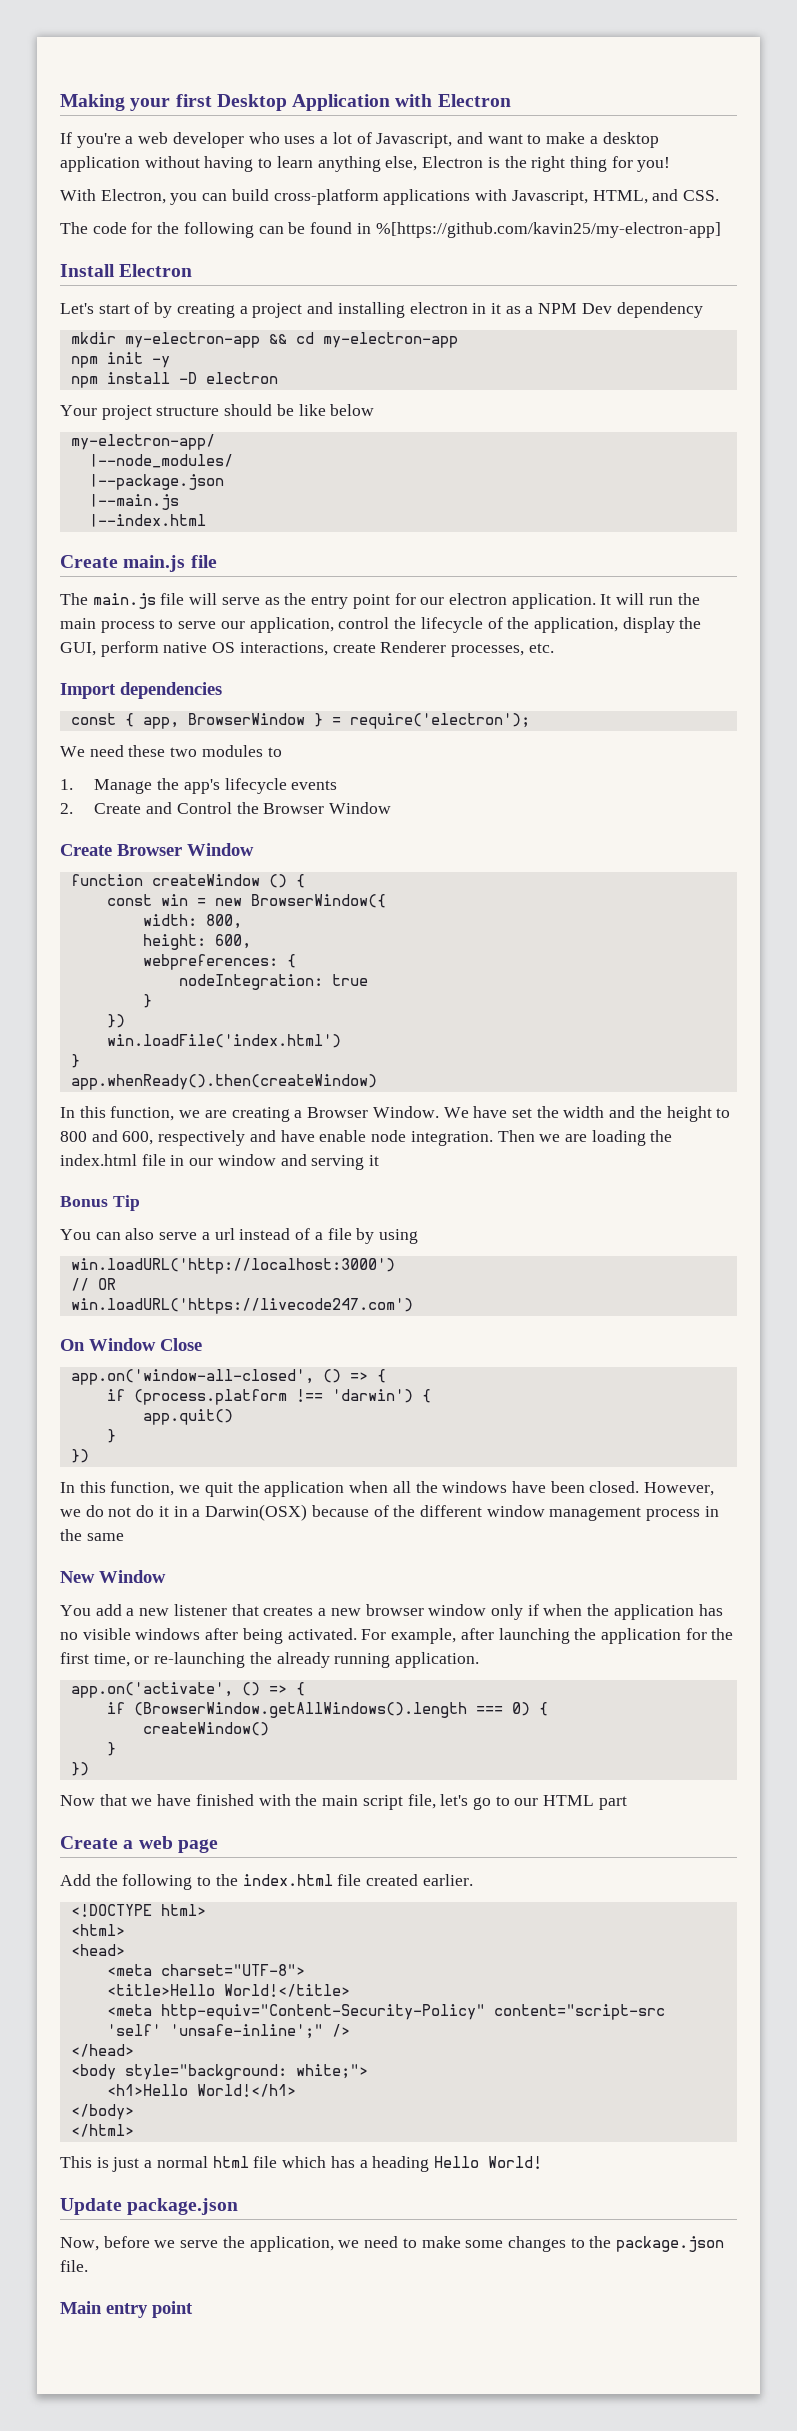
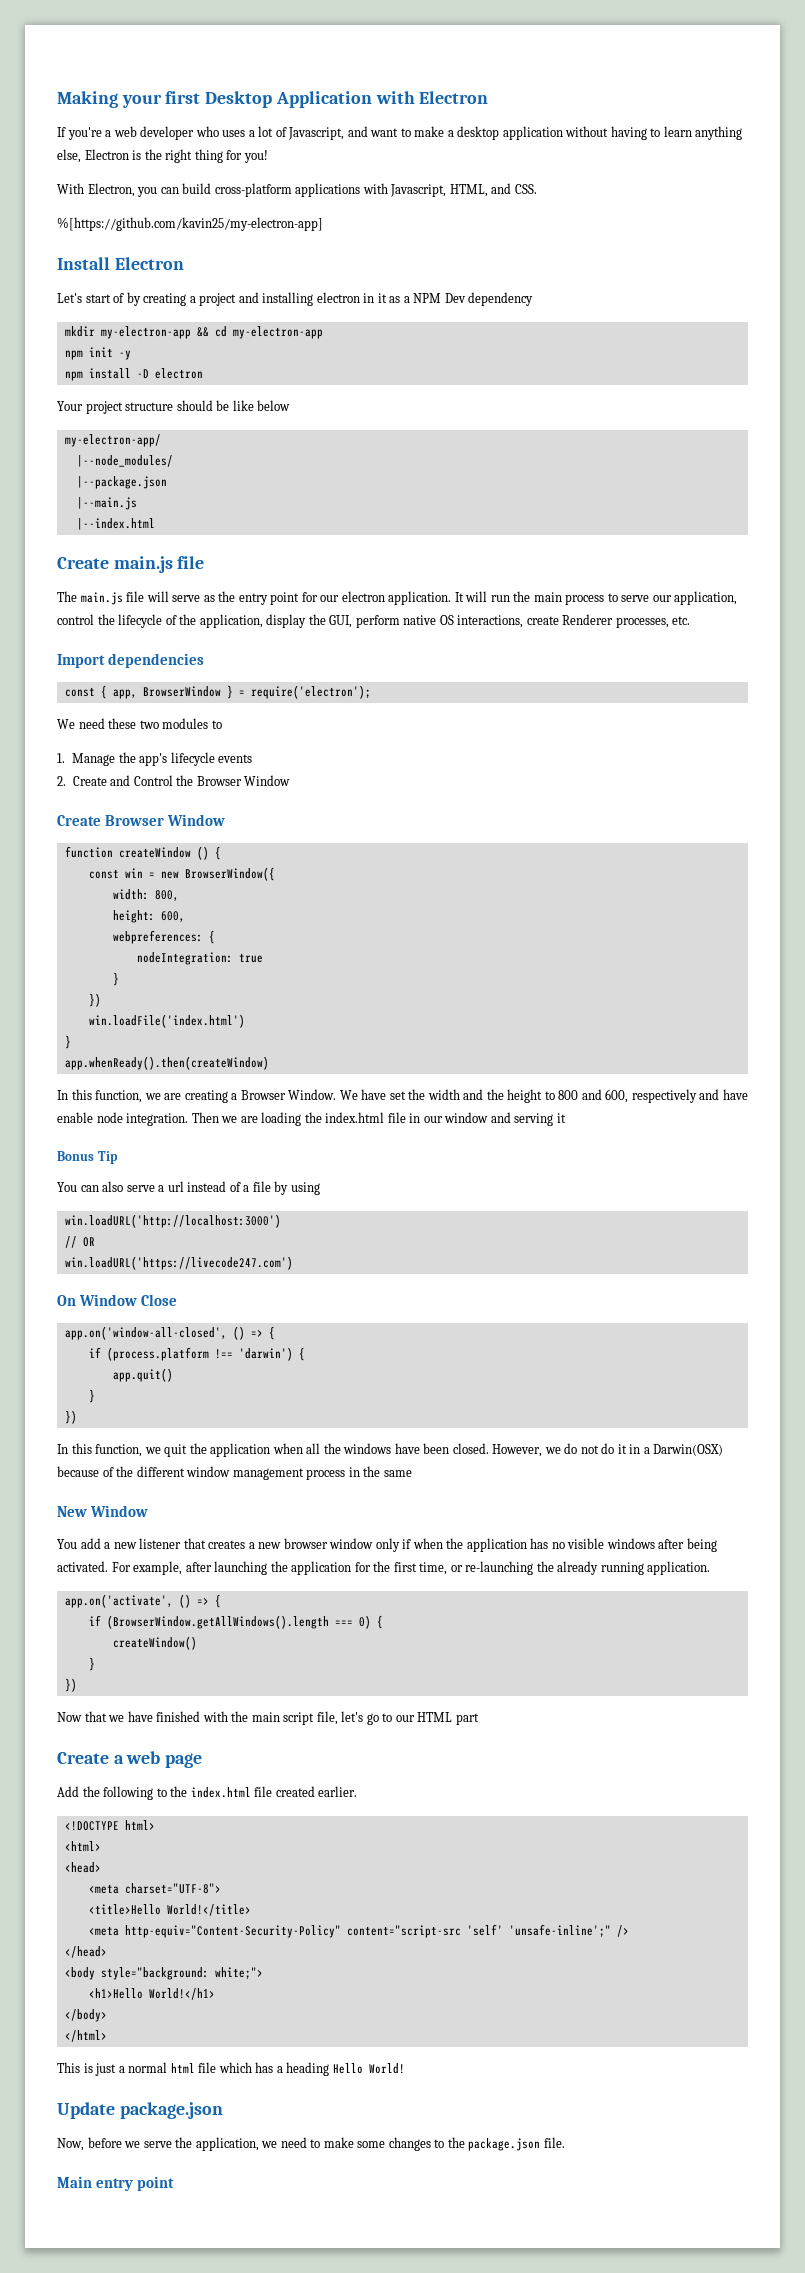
[60,222,371,238] The code for the following can be found in -> (537, 189) none

